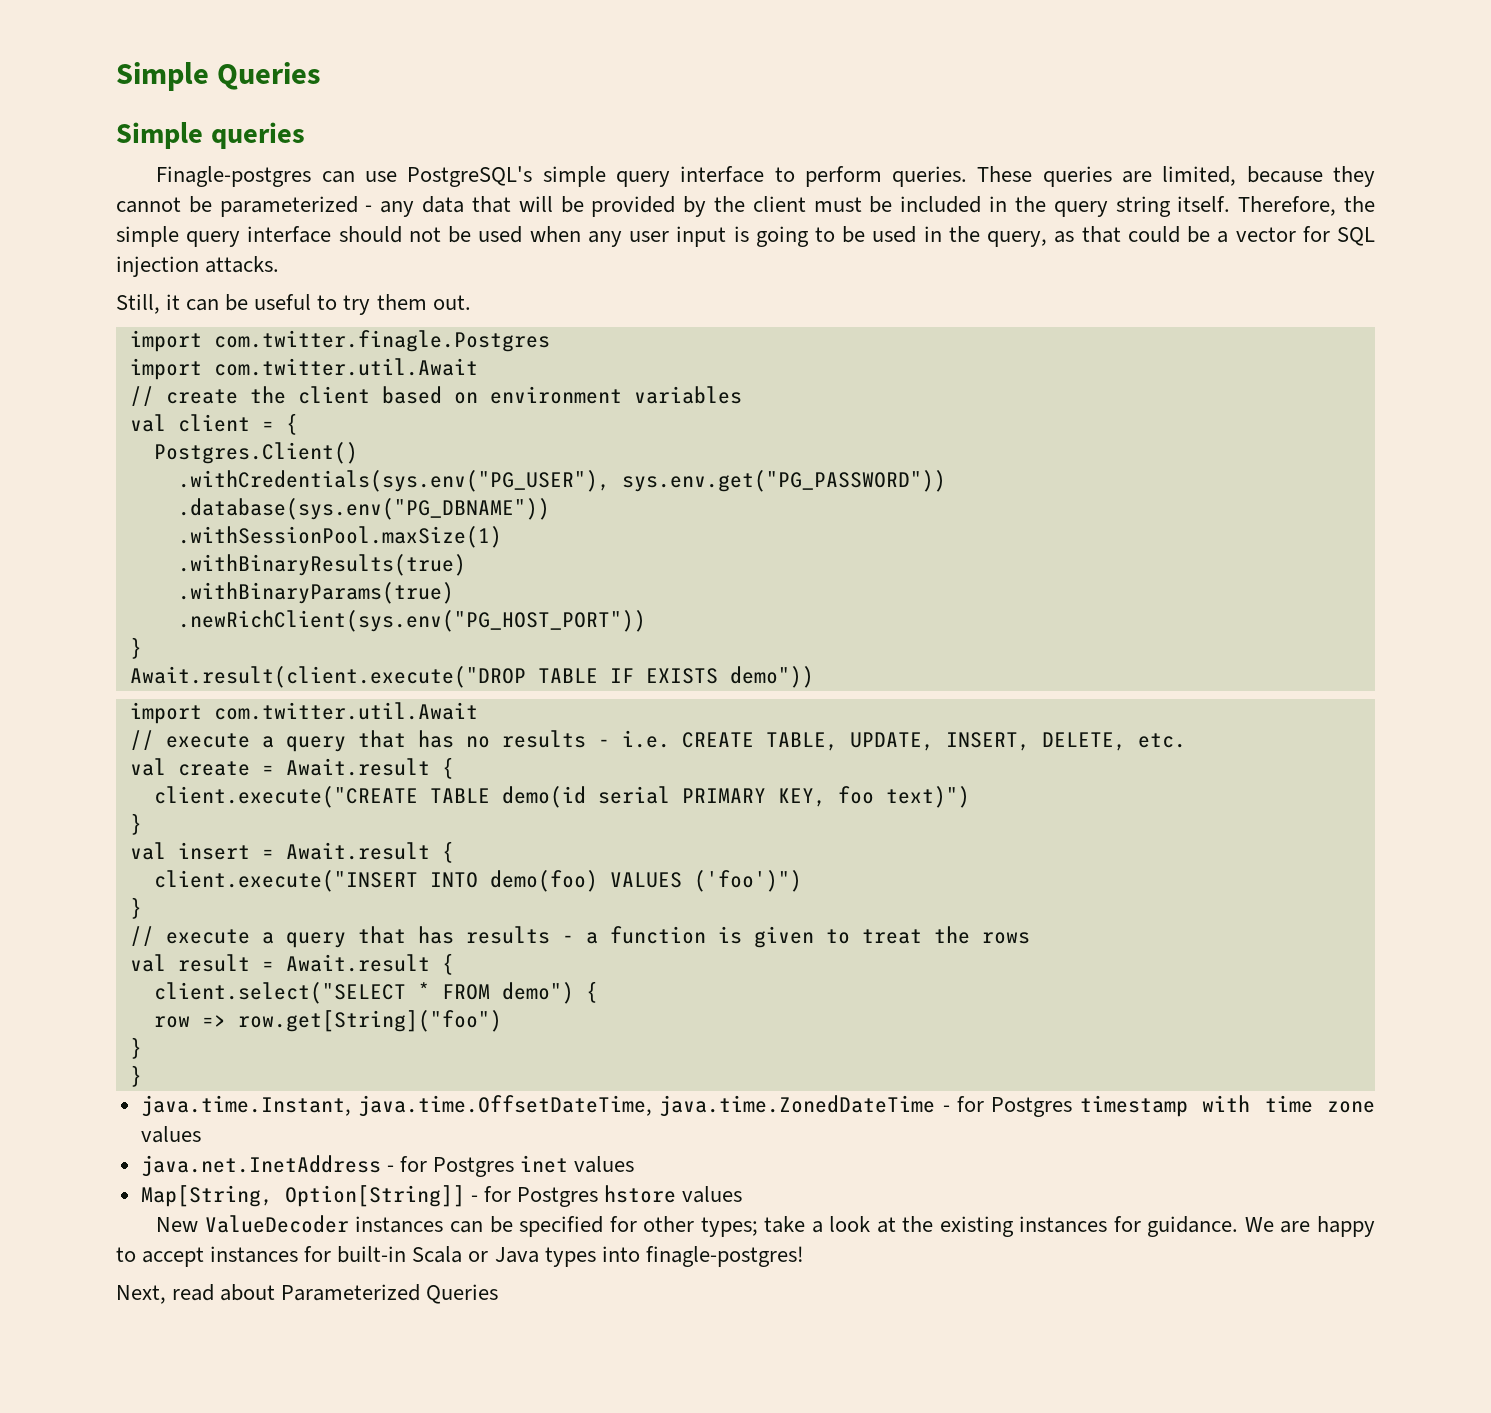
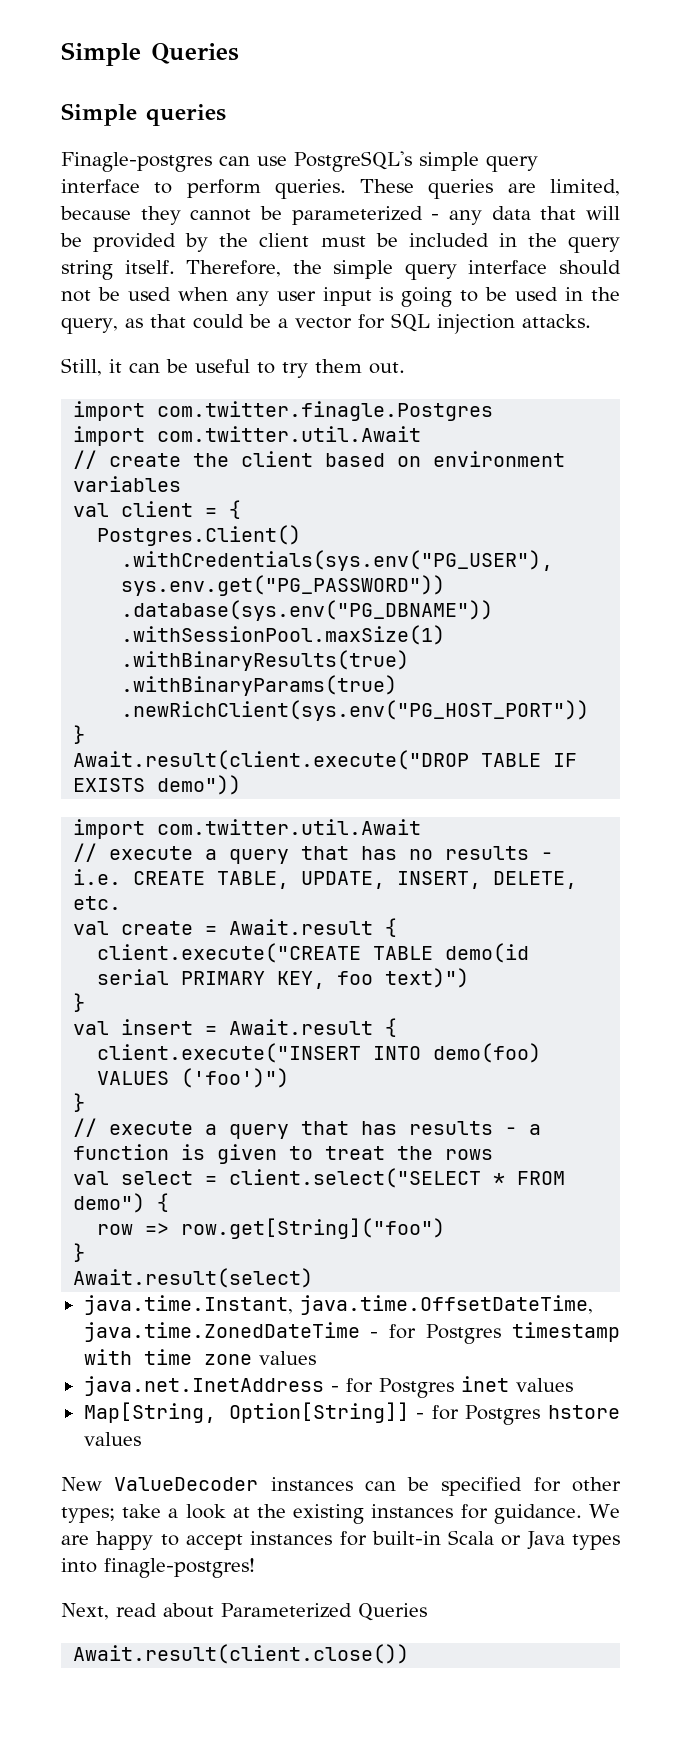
[177,953,454,975] result = Await.result { // -> [121,1171,218,1185] select =
[129,1065,142,1087] } -> [73,1268,314,1288] Await.result(select)
(499, 1294) none -> [73,1644,410,1664] // Await.result(client.close())

